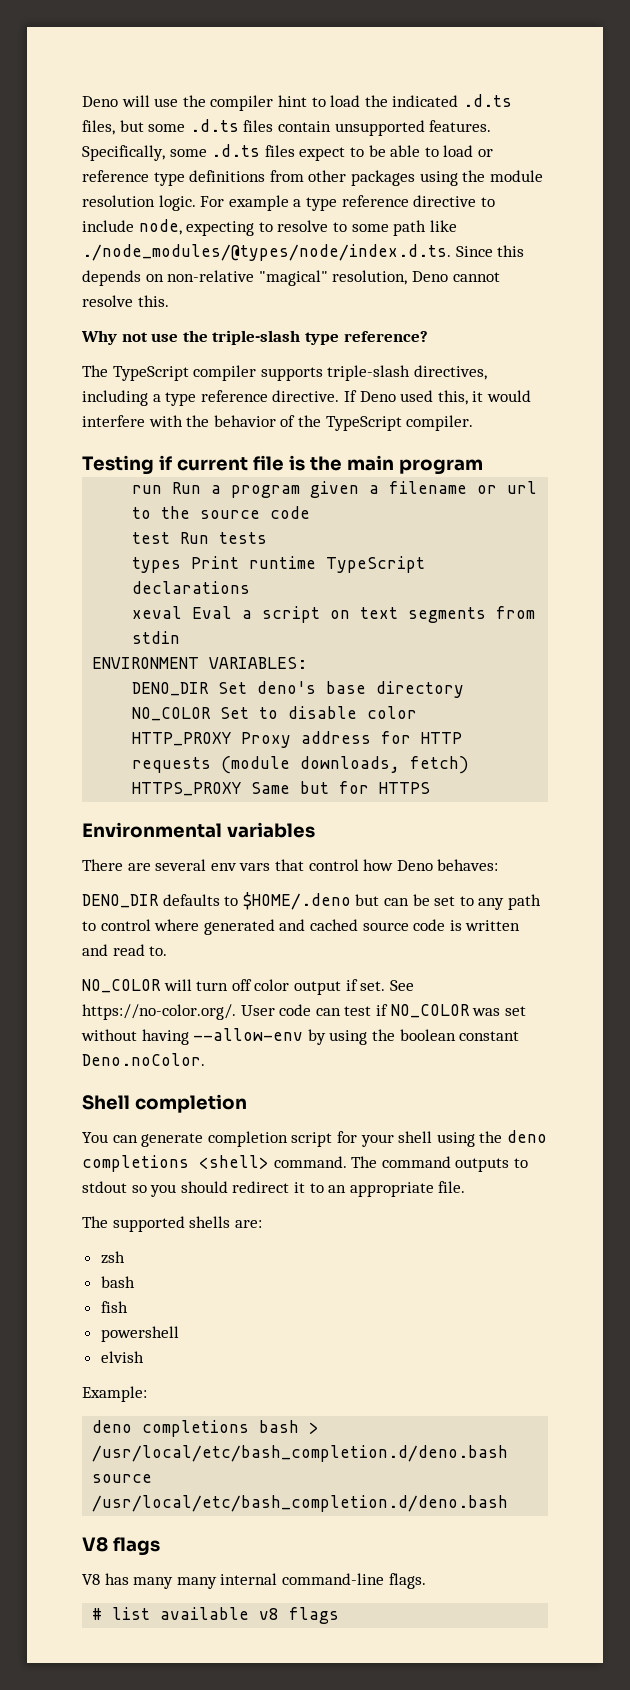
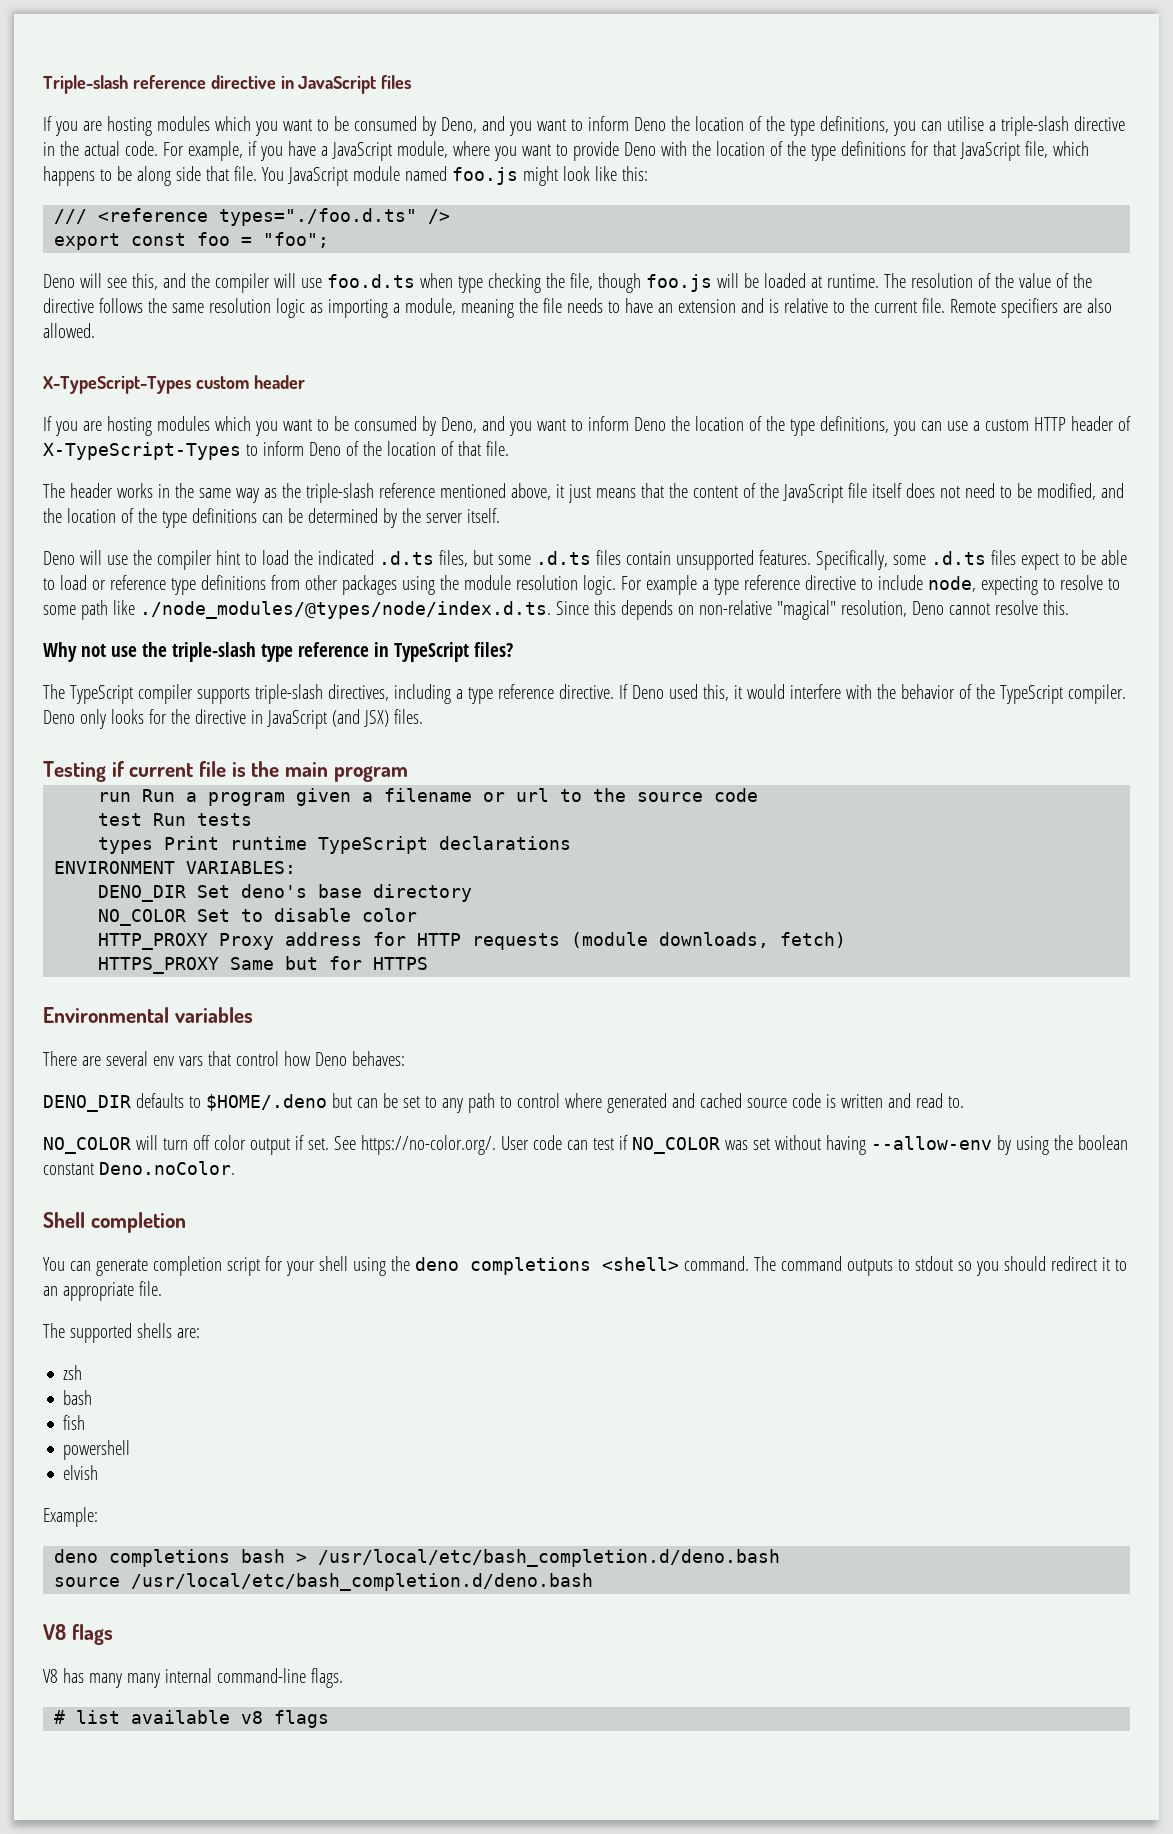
(82, 101) none -> [43,75,412,94] [43,116,1125,136] [43,141,1089,161] [43,166,648,186] [54,208,451,226] [54,232,330,250] [43,273,1092,293] [43,298,1112,318] [43,323,95,338] [43,375,305,394] [43,416,1131,436] [43,441,509,460] [43,483,1124,503] [43,508,500,528] Triple-slash reference directive in JavaScript files // If you are hosting modules which you want to be consumed by Deno, and you want to inform Deno the location of the type definitions, you can utilise a triple-slash directive in the actual code. For example, if you have a JavaScript module, where you want to provide Deno with the location of the type definitions for that JavaScript file, which happens to be along side that file. You JavaScript module named foo.js might look like this: // /// <reference types="./foo.d.ts" /> // export const foo = "foo"; // Deno will see this, and the compiler will use foo.d.ts when type checking the file, though foo.js will be loaded at runtime. The resolution of the value of the directive follows the same resolution logic as importing a module, meaning the file needs to have an extension and is relative to the current file. Remote specifiers are also allowed. // X-TypeScript-Types custom header // If you are hosting modules which you want to be consumed by Deno, and you want to inform Deno the location of the type definitions, you can use a custom HTTP header of X-TypeScript-Types to inform Deno of the location of that file. // The header works in the same way as the triple-slash reference mentioned above, it just means that the content of the JavaScript file itself does not need to be modified, and the location of the type definitions can be determined by the server itself. //
[343,331,428,342] reference? -> [297,642,513,662] reference in TypeScript files?
(474, 423) none -> [43,709,423,729] Deno only looks for the directive in JavaScript (and JSX) files.
[132,606,536,623] [132,631,181,644] // xeval Eval a script on text segments from stdin -> (572, 843) none

